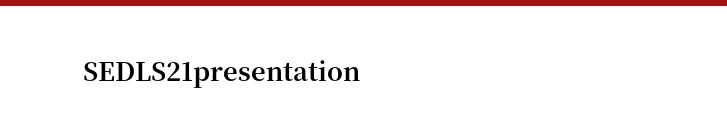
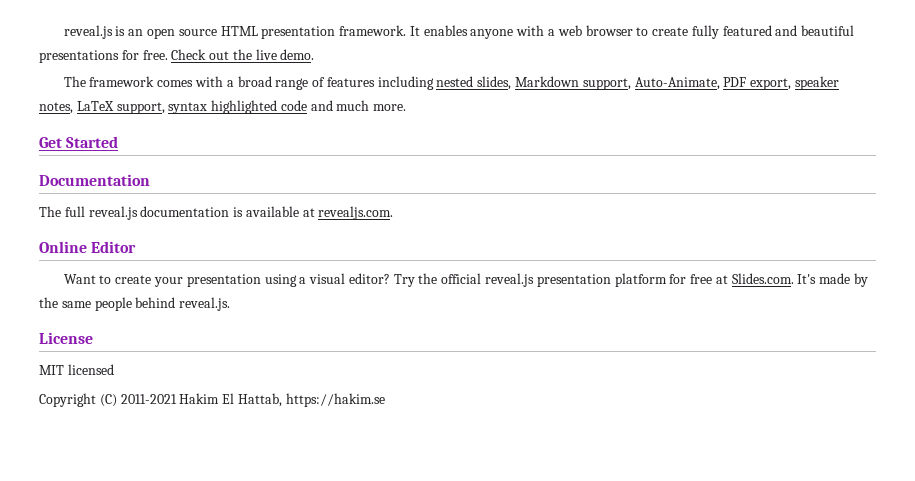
[83,60,360,88] SEDLS21presentation -> [63,25,855,39] [39,49,315,63] [63,76,839,90] [39,100,407,114] [39,136,119,148] [39,174,150,186] [39,206,394,220] [39,241,137,253] [63,273,869,287] [39,297,231,311] [39,332,93,344] [39,364,114,375] [39,393,385,407] reveal.js is an open source HTML presentation framework. It enables anyone with a web browser to create fully featured and beautiful presentations for free. Check out the live demo. // The framework comes with a broad range of features including nested slides, Markdown support, Auto-Animate, PDF export, speaker notes, LaTeX support, syntax highlighted code and much more. // Get Started // Documentation // The full reveal.js documentation is available at revealjs.com. // Online Editor // Want to create your presentation using a visual editor? Try the official reveal.js presentation platform for free at Slides.com. It's made by the same people behind reveal.js. // License // MIT licensed // Copyright (C) 2011-2021 Hakim El Hattab, https://hakim.se

